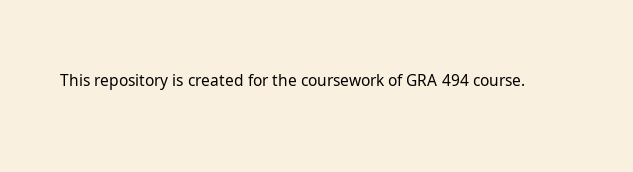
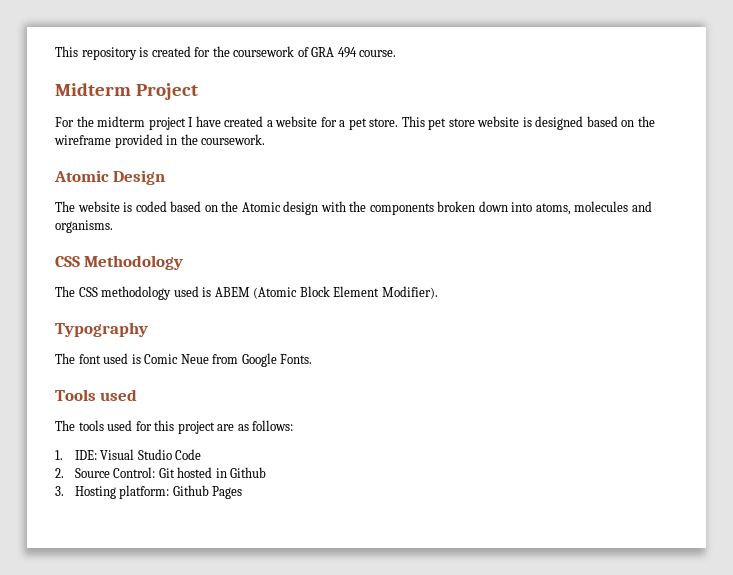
(525, 81) none -> [55,83,198,100] [55,116,655,130] [54,134,266,148] [54,170,166,185] [55,201,652,215] [55,220,113,233] [55,255,184,270] [55,286,438,300] [55,322,148,337] [55,353,313,367] [55,389,138,401] [55,420,294,434] [55,449,202,460] [55,467,267,478] [55,485,243,499] // Midterm Project // For the midterm project I have created a website for a pet store. This pet store website is designed based on the wireframe provided in the coursework. // Atomic Design // The website is coded based on the Atomic design with the components broken down into atoms, molecules and organisms. // CSS Methodology // The CSS methodology used is ABEM (Atomic Block Element Modifier). // Typography // The font used is Comic Neue from Google Fonts. // Tools used // The tools used for this project are as follows: // 1. IDE: Visual Studio Code // 2. Source Control: Git hosted in Github // 3. Hosting platform: Github Pages

